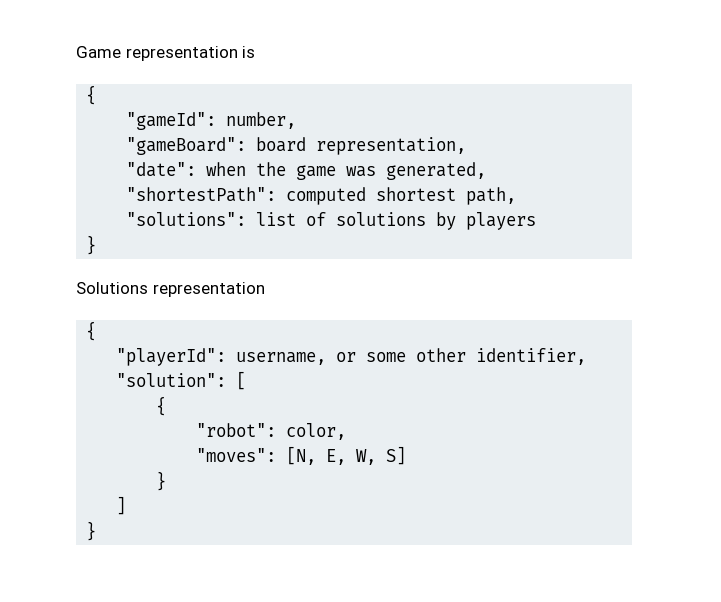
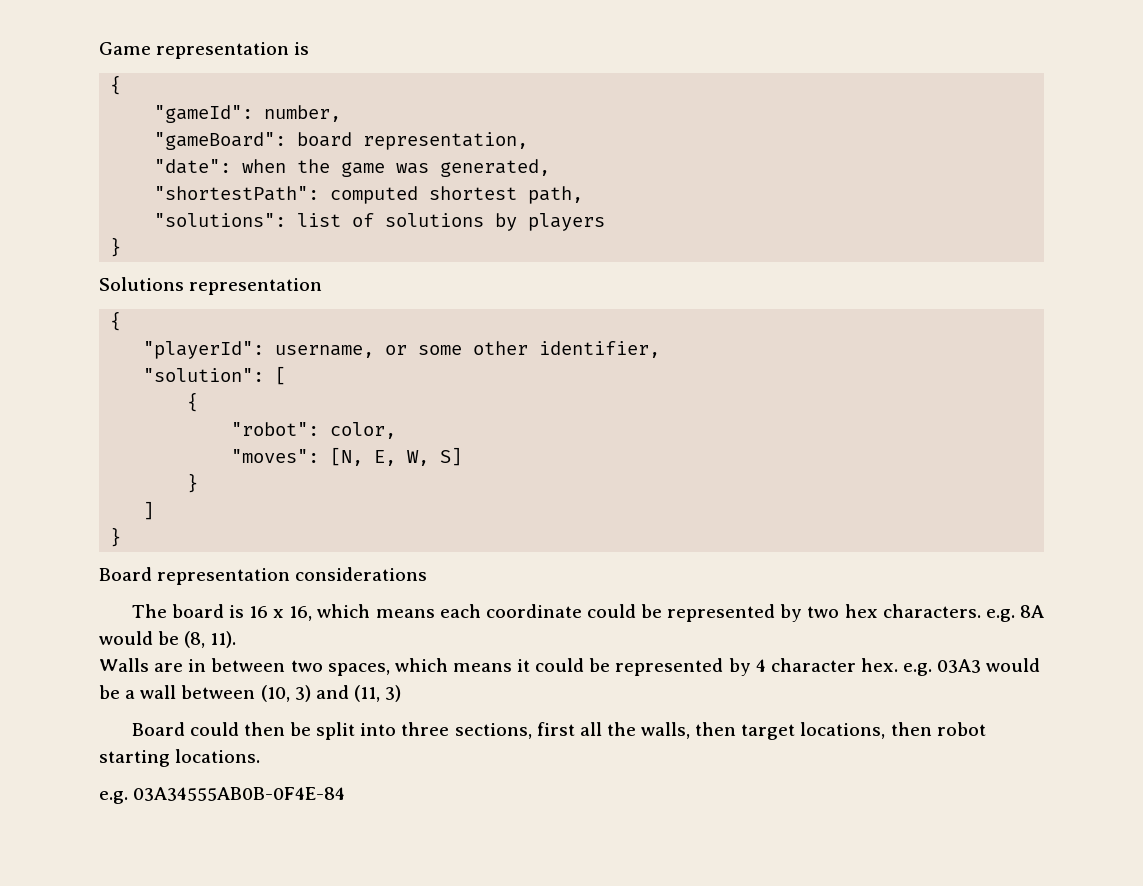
(97, 531) none -> [99,567,428,585] [131,604,1044,622] [99,631,237,648] [99,658,1041,676] [99,685,402,702] [131,722,986,740] [99,749,261,767] [99,787,346,804] // Board representation considerations // The board is 16 x 16, which means each coordinate could be represented by two hex characters. e.g. 8A would be (8, 11). // Walls are in between two spaces, which means it could be represented by 4 character hex. e.g. 03A3 would be a wall between (10, 3) and (11, 3) // Board could then be split into three sections, first all the walls, then target locations, then robot starting locations. // e.g. 03A34555AB0B-0F4E-84

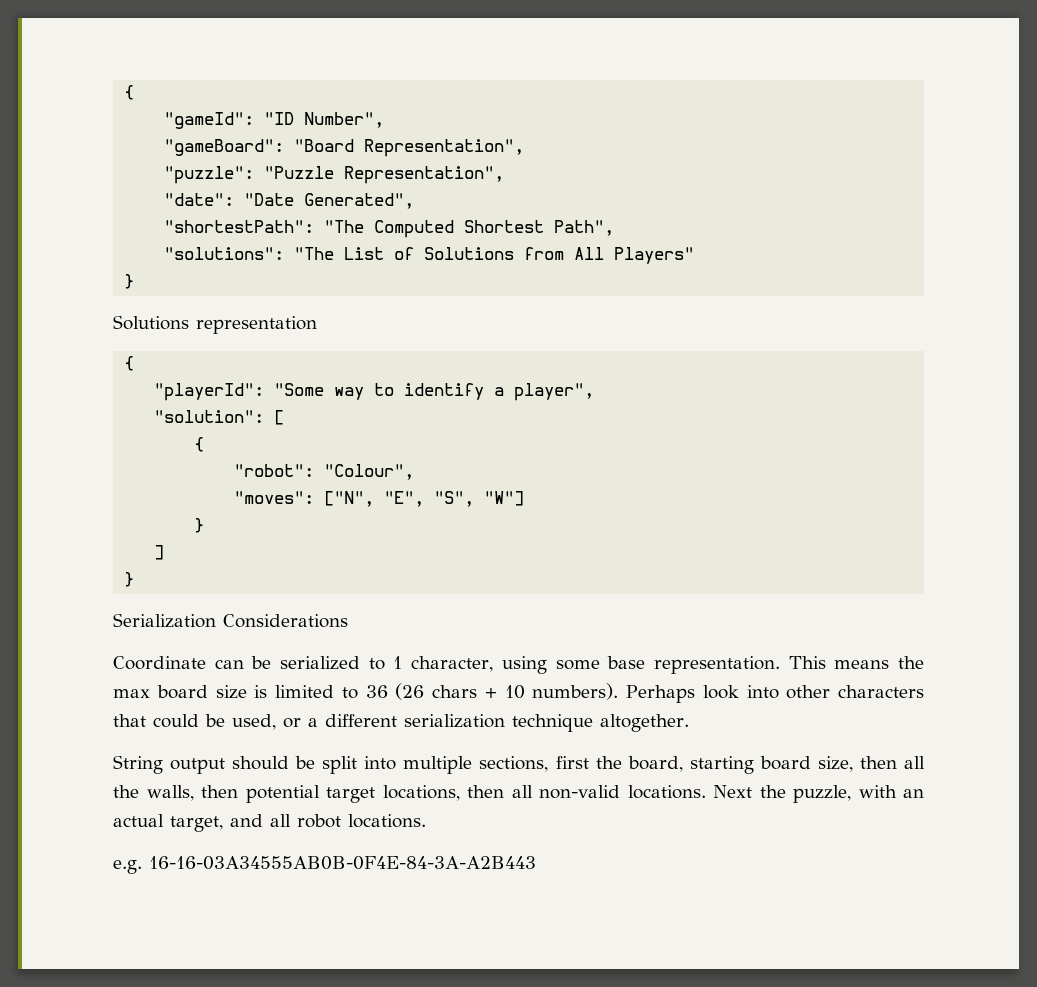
[99,42,310,59] Game representation is // -> (124, 92) none
[264,105,342,122] number, -> [264,112,385,128] "ID Number",
[297,132,529,150] [154,159,551,177] [154,186,584,204] [154,213,606,231] board representation, // "date": when the game was generated, // "shortestPath": computed shortest path, // "solutions": list of solutions by players -> [294,139,525,157] [164,166,505,184] [164,193,415,209] [164,220,615,238] [164,247,695,264] "Board Representation", // "puzzle": "Puzzle Representation", // "date": "Date Generated", // "shortestPath": "The Computed Shortest Path", // "solutions": "The List of Solutions from All Players"
[275,341,661,358] username, or some other identifier, -> [274,383,595,401] "Some way to identify a player",
[330,422,397,439] color, -> [324,464,415,480] "Colour",
[330,447,463,466] [N, E, W, S] -> [324,491,525,507] ["N", "E", "S", "W"]
[99,567,428,585] [131,604,1044,622] [99,631,237,648] [99,658,1041,676] [99,685,402,702] [131,722,285,736] Board representation considerations // The board is 16 x 16, which means each coordinate could be represented by two hex characters. e.g. 8A would be (8, 11). // Walls are in between two spaces, which means it could be represented by 4 character hex. e.g. 03A3 would be a wall between (10, 3) and (11, 3) // Board could then -> [113,613,348,628] [113,656,925,674] [113,683,924,703] [113,714,689,732] [113,755,290,774] Serialization Considerations // Coordinate can be serialized to 1 character, using some base representation. This means the max board size is limited to 36 (26 chars + 10 numbers). Perhaps look into other characters that could be used, or a different serialization technique altogether. // String output should
[401,722,450,736] three -> [403,756,473,774] multiple
(575, 729) none -> [595,756,897,774] the board, starting board size, then
(737, 729) none -> [245,785,320,803] potential
[936,722,986,736] [99,750,170,767] robot starting -> [511,785,924,803] [113,814,341,832] all non-valid locations. Next the puzzle, with an actual target, and all robot
[133,787,346,801] 03A34555AB0B-0F4E-84 -> [149,856,536,870] 16-16-03A34555AB0B-0F4E-84-3A-A2B443

